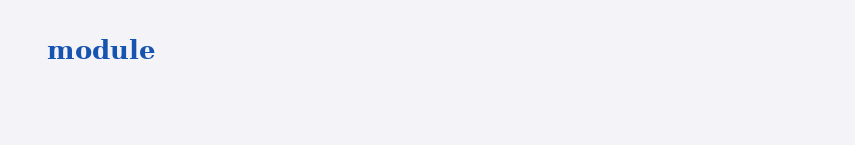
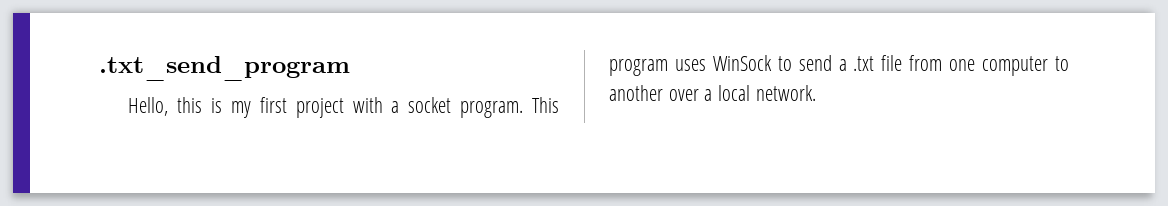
[47,39,156,59] module -> [99,56,350,81] [128,97,559,118] [609,55,1069,76] [609,85,816,101] .txt_send_program // Hello, this is my first project with a socket program. This program uses WinSock to send a .txt file from one computer to another over a local network.

